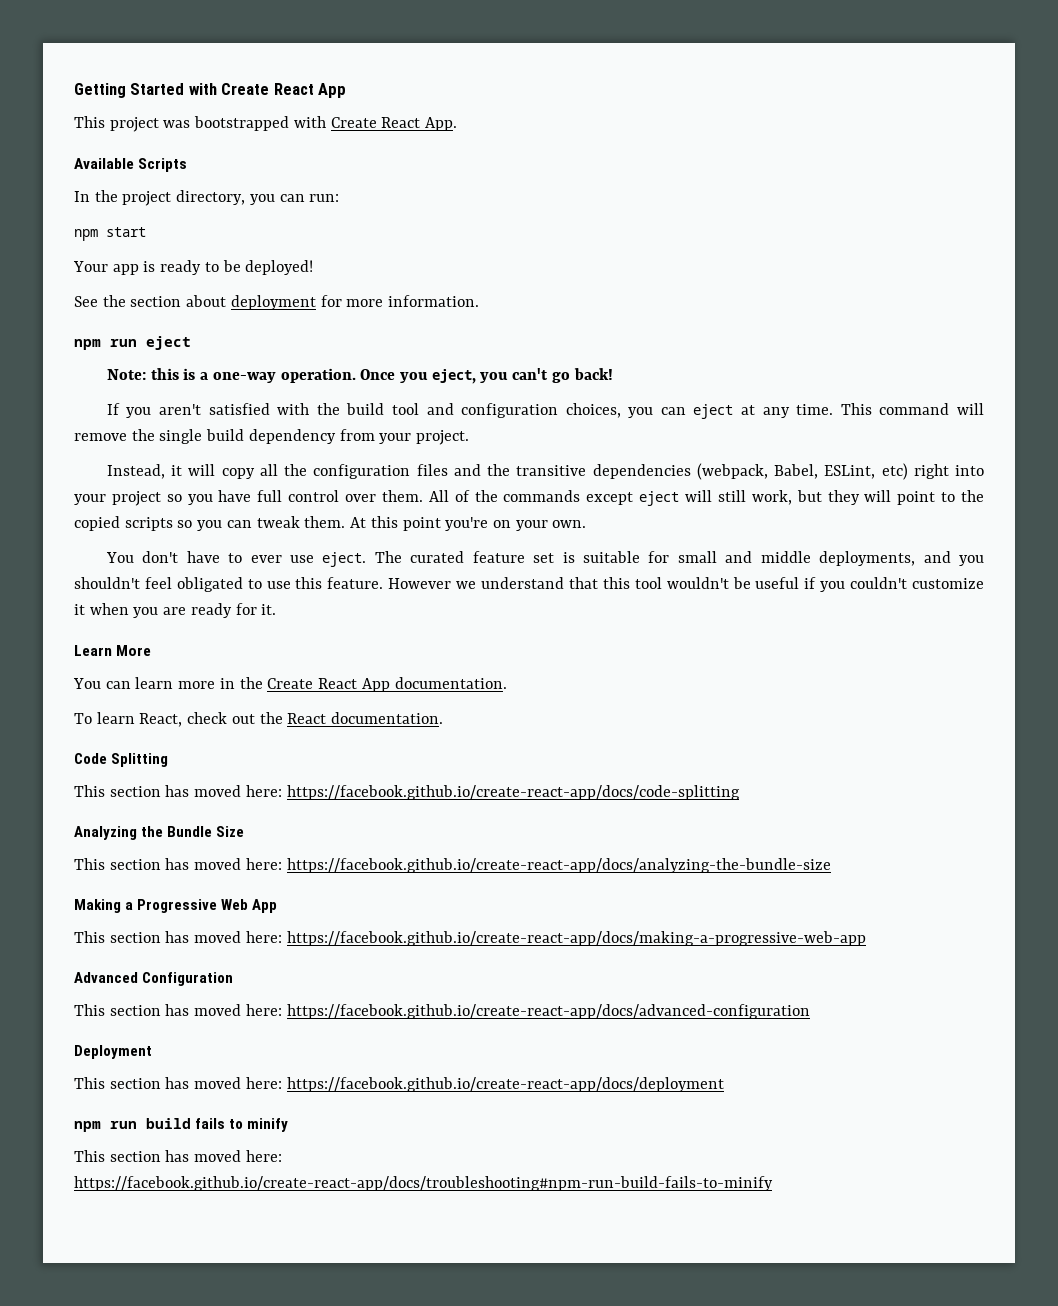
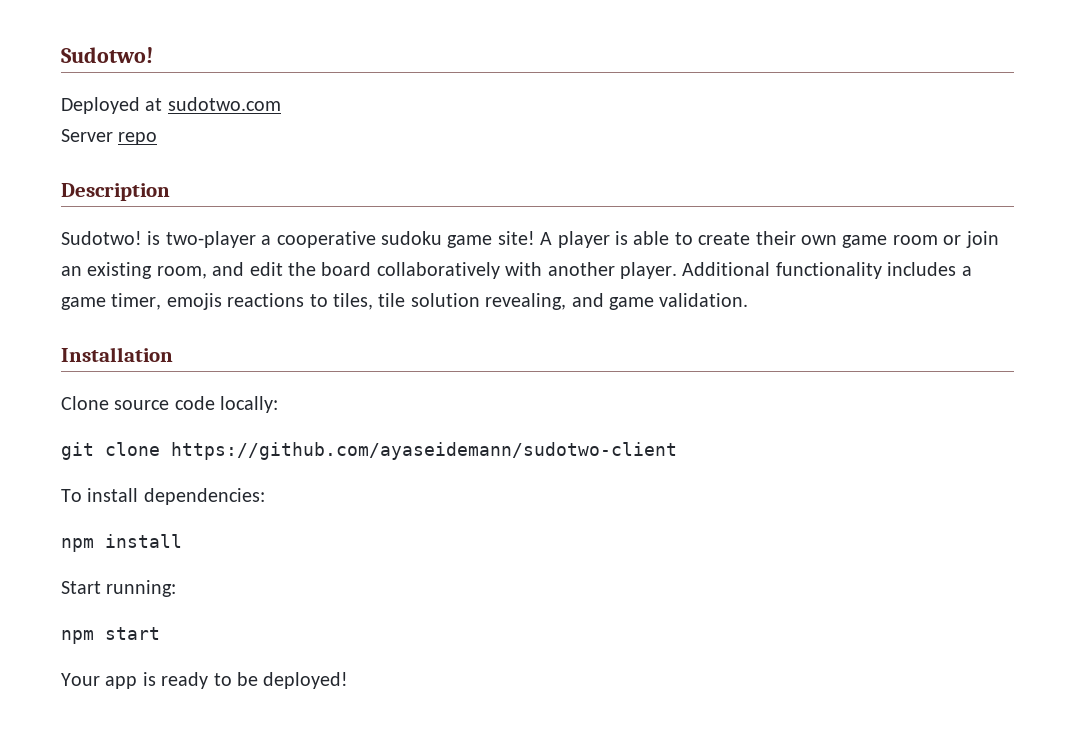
[74,83,347,98] [74,116,458,132] [74,158,188,172] [74,190,340,206] Getting Started with Create React App // This project was bootstrapped with Create React App. // Available Scripts // In the project directory, you can run: -> [61,47,153,63] [61,97,281,114] [61,129,158,145] [61,183,170,201] [61,231,999,248] [61,262,972,279] [61,293,749,310] [61,347,173,362] [61,396,279,413] [61,442,677,460] [61,488,265,505] [61,534,182,552] [61,580,177,597] Sudotwo! // Deployed at sudotwo.com // Server repo // Description // Sudotwo! is two-player a cooperative sudoku game site! A player is able to create their own game room or join an existing room, and edit the board collaboratively with another player. Additional functionality includes a game timer, emojis reactions to tiles, tile solution revealing, and game validation. // Installation // Clone source code locally: // git clone https://github.com/ayaseidemann/sudotwo-client // To install dependencies: // npm install // Start running:
[74,295,480,310] [74,336,191,350] [106,368,613,384] [106,403,984,419] [74,429,470,445] [106,463,984,480] [74,490,984,506] [74,516,587,531] [105,551,985,567] [74,577,985,592] [74,603,277,618] [74,645,152,656] [73,677,507,692] [74,712,444,727] [74,753,169,767] [74,785,740,800] [74,826,245,840] [74,858,831,873] [74,899,278,913] [74,931,866,946] [74,972,234,986] [74,1004,810,1019] [74,1045,152,1059] [74,1077,724,1092] [74,1118,289,1132] [74,1150,282,1162] [74,1176,773,1191] // See the section about deployment for more information. // npm run eject // Note: this is a one-way operation. Once you eject, you can't go back! // If you aren't satisfied with the build tool and configuration choices, you can eject at any time. This command will remove the single build dependency from your project. // Instead, it will copy all the configuration files and the transitive dependencies (webpack, Babel, ESLint, etc) right into your project so you have full control over them. All of the commands except eject will still work, but they will point to the copied scripts so you can tweak them. At this point you're on your own. // You don't have to ever use eject. The curated feature set is suitable for small and middle deployments, and you shouldn't feel obligated to use this feature. However we understand that this tool wouldn't be useful if you couldn't customize it when you are ready for it. // Learn More // You can learn more in the Create React App documentation. // To learn React, check out the React documentation. // Code Splitting // This section has moved here: https://facebook.github.io/create-react-app/docs/code-splitting // Analyzing the Bundle Size // This section has moved here: https://facebook.github.io/create-react-app/docs/analyzing-the-bundle-size // Making a Progressive Web App // This section has moved here: https://facebook.github.io/create-react-app/docs/making-a-progressive-web-app // Advanced Configuration // This section has moved here: https://facebook.github.io/create-react-app/docs/advanced-configuration // Deployment // This section has moved here: https://facebook.github.io/create-react-app/docs/deployment // npm run build fails to minify // This section has moved here: https://facebook.github.io/create-react-app/docs/troubleshooting#npm-run-build-fails-to-minify -> (349, 680) none

